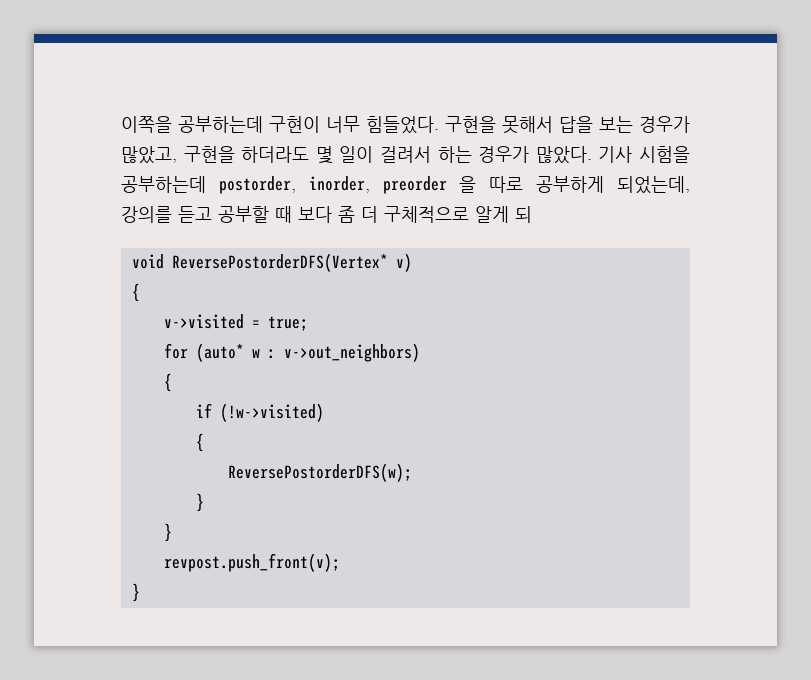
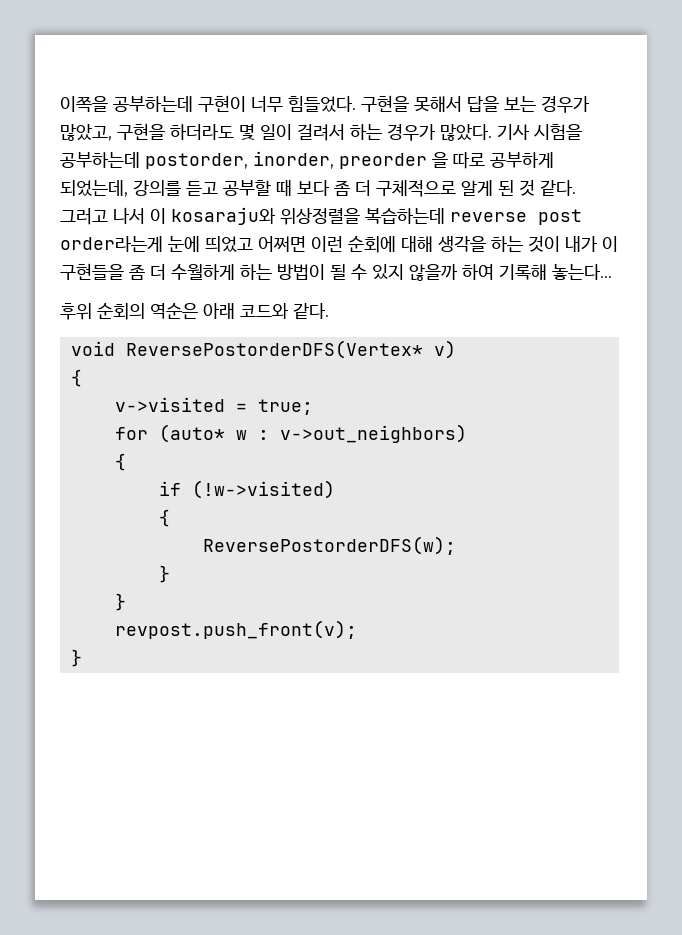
[515,206,532,223] 되 -> [498,180,576,196] [60,207,582,225] [60,235,618,253] [60,263,612,281] [60,302,329,320] 된 것 같다. 그러고 나서 이 kosaraju와 위상정렬을 복습하는데 reverse post order라는게 눈에 띄었고 어쩌면 이런 순회에 대해 생각을 하는 것이 내가 이 구현들을 좀 더 수월하게 하는 방법이 될 수 있지 않을까 하여 기록해 놓는다... // 후위 순회의 역순은 아래 코드와 같다.

